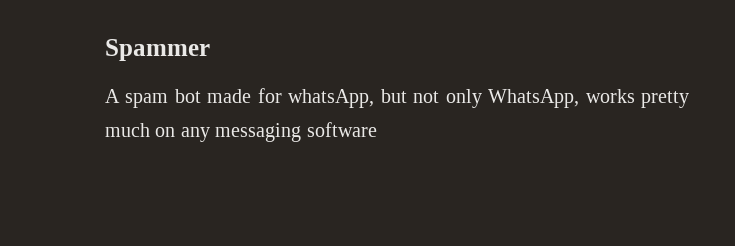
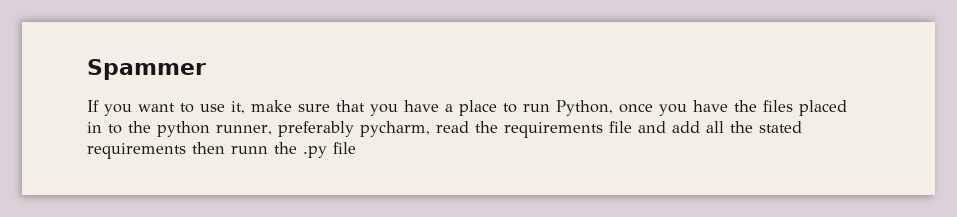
[105,88,689,108] [105,122,377,142] A spam bot made for whatsApp, but not only WhatsApp, works pretty much on any messaging software -> [87,100,847,116] [87,121,802,138] [87,142,356,159] If you want to use it, make sure that you have a place to run Python, once you have the files placed in to the python runner, preferably pycharm, read the requirements file and add all the stated requirements then runn the .py file

